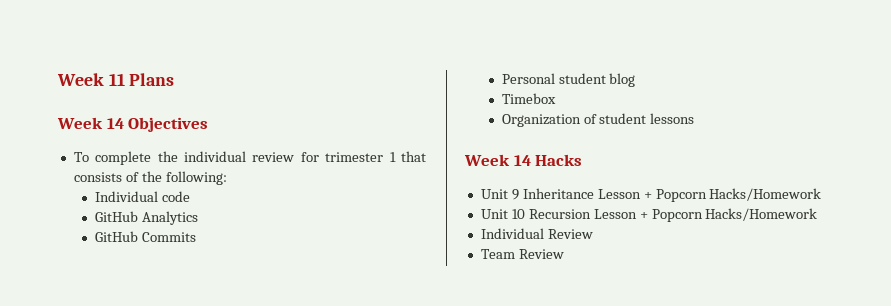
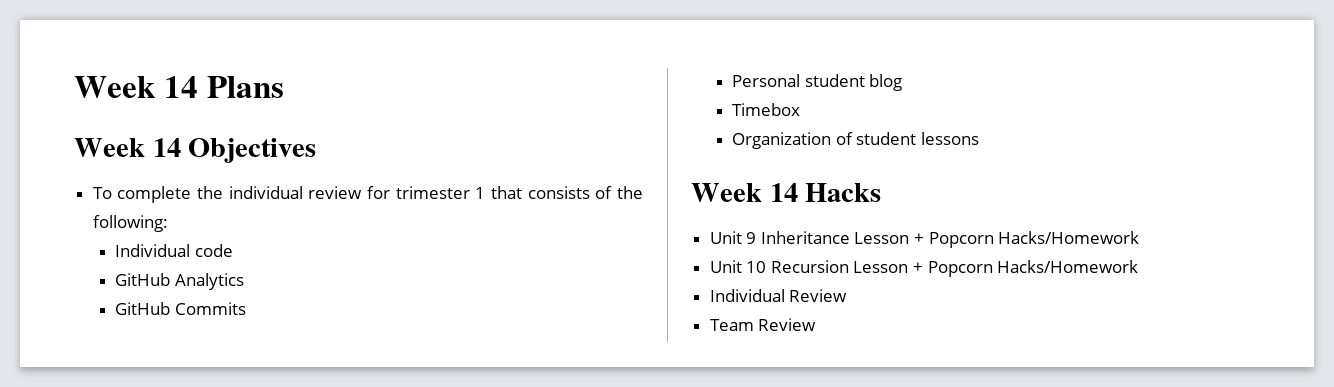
[57,73,125,86] Week 11 -> [74,76,198,98] Week 14

